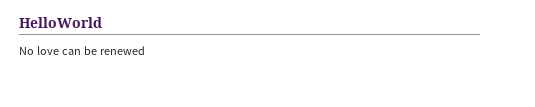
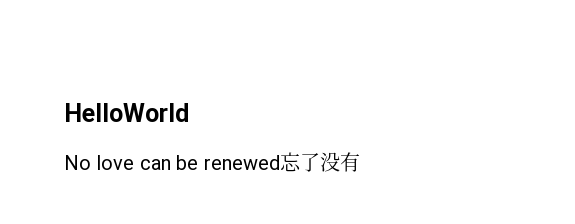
(145, 50) none -> [279,152,360,172] 忘了没有

